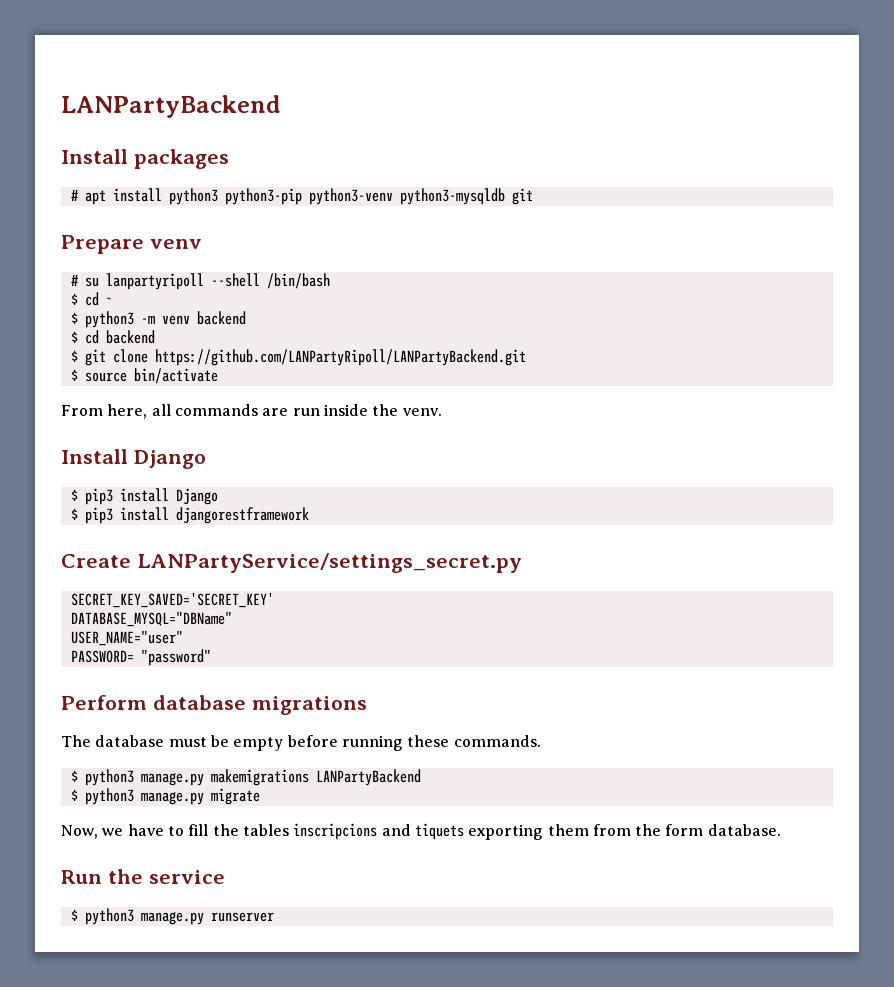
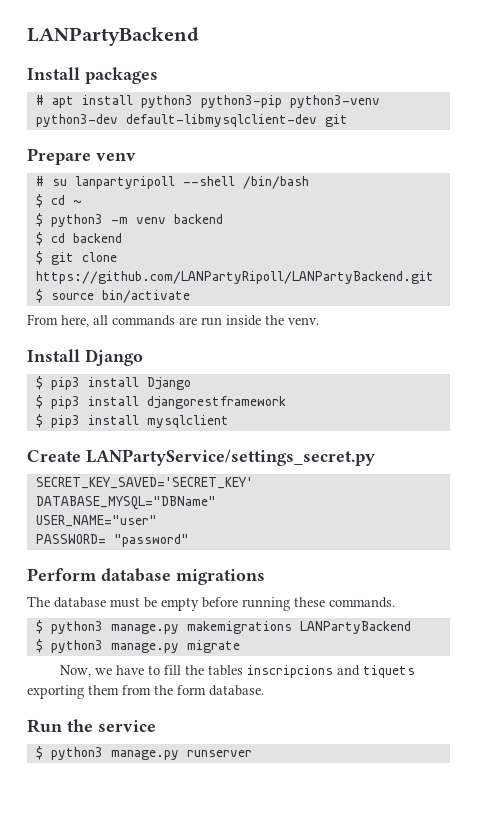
[399,188,505,205] python3-mysqldb -> [35,114,317,127] python3-dev default-libmysqlclient-dev
(309, 515) none -> [35,414,229,428] // $ pip3 install mysqlclient

